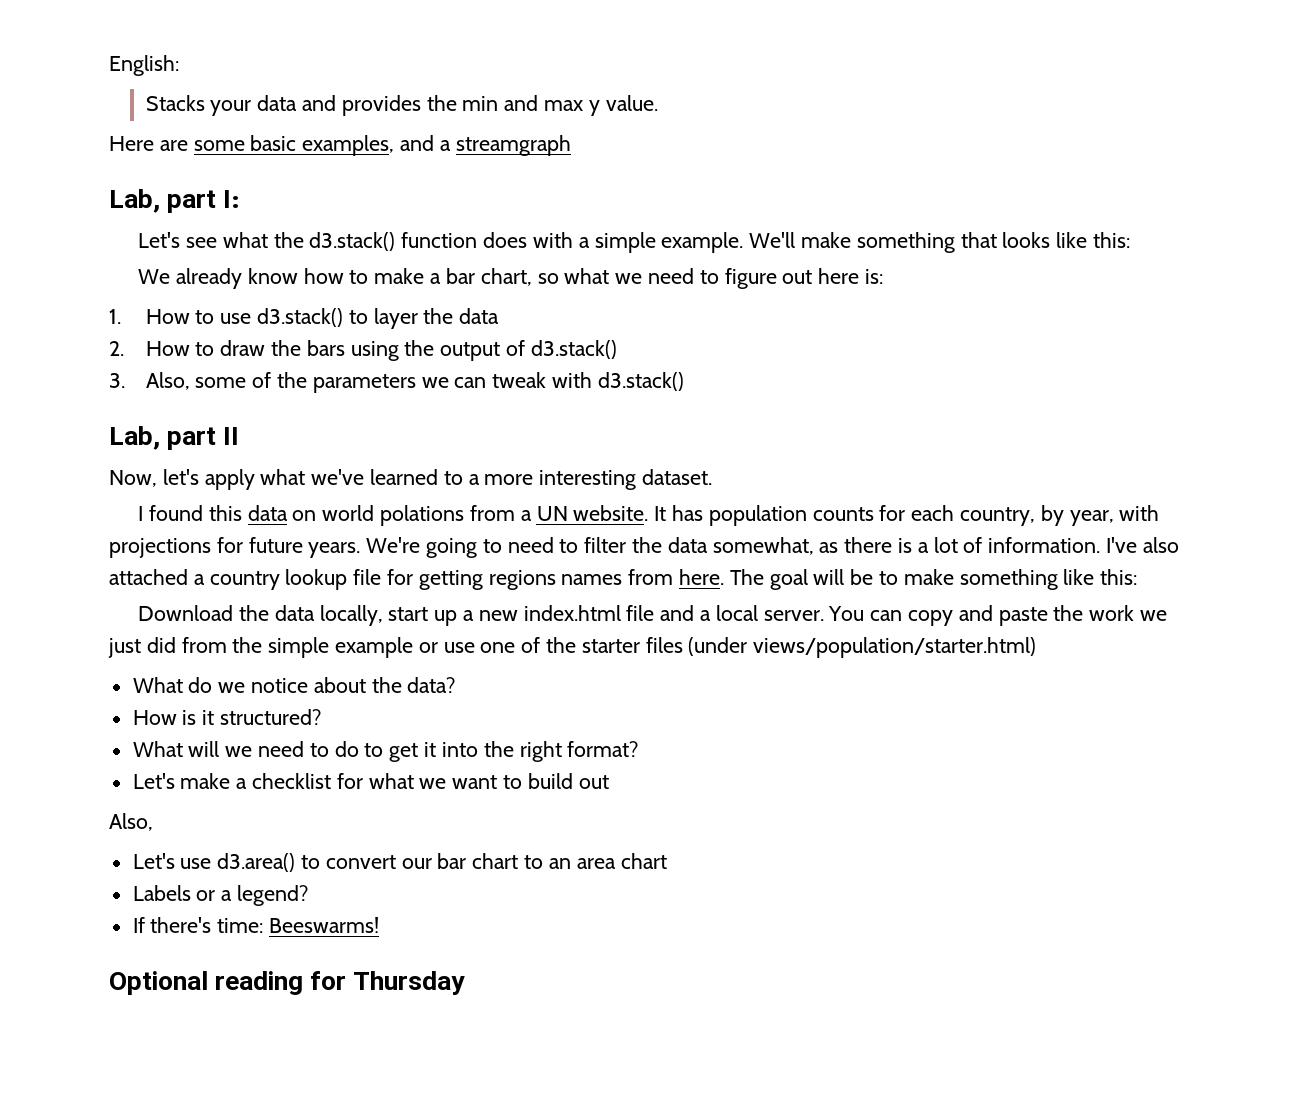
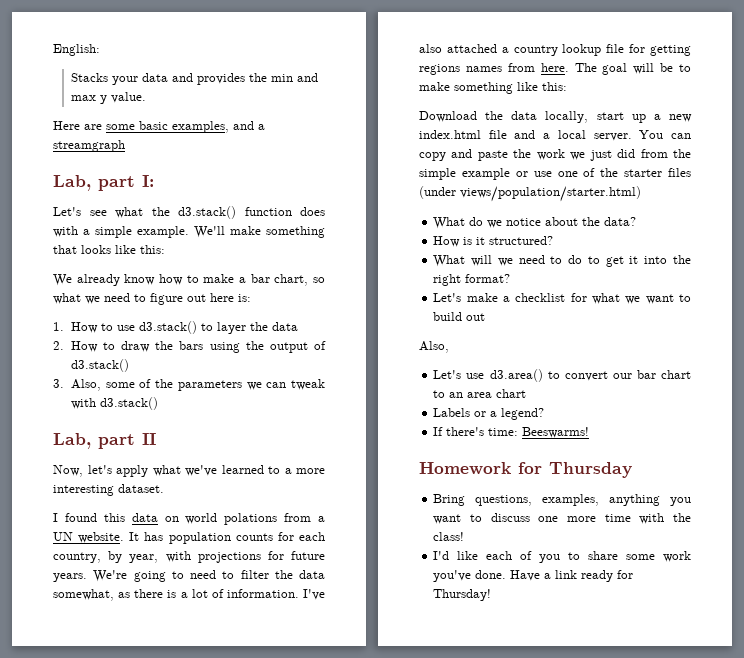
[109,971,304,995] Optional reading -> [419,462,511,475] Homework
(466, 983) none -> [433,494,691,506] [433,513,691,524] [433,532,465,541] [433,551,691,563] [433,570,634,582] [433,589,492,601] // Bring questions, examples, anything you want to discuss one more time with the class! // I'd like each of you to share some work you've done. Have a link ready for Thursday!

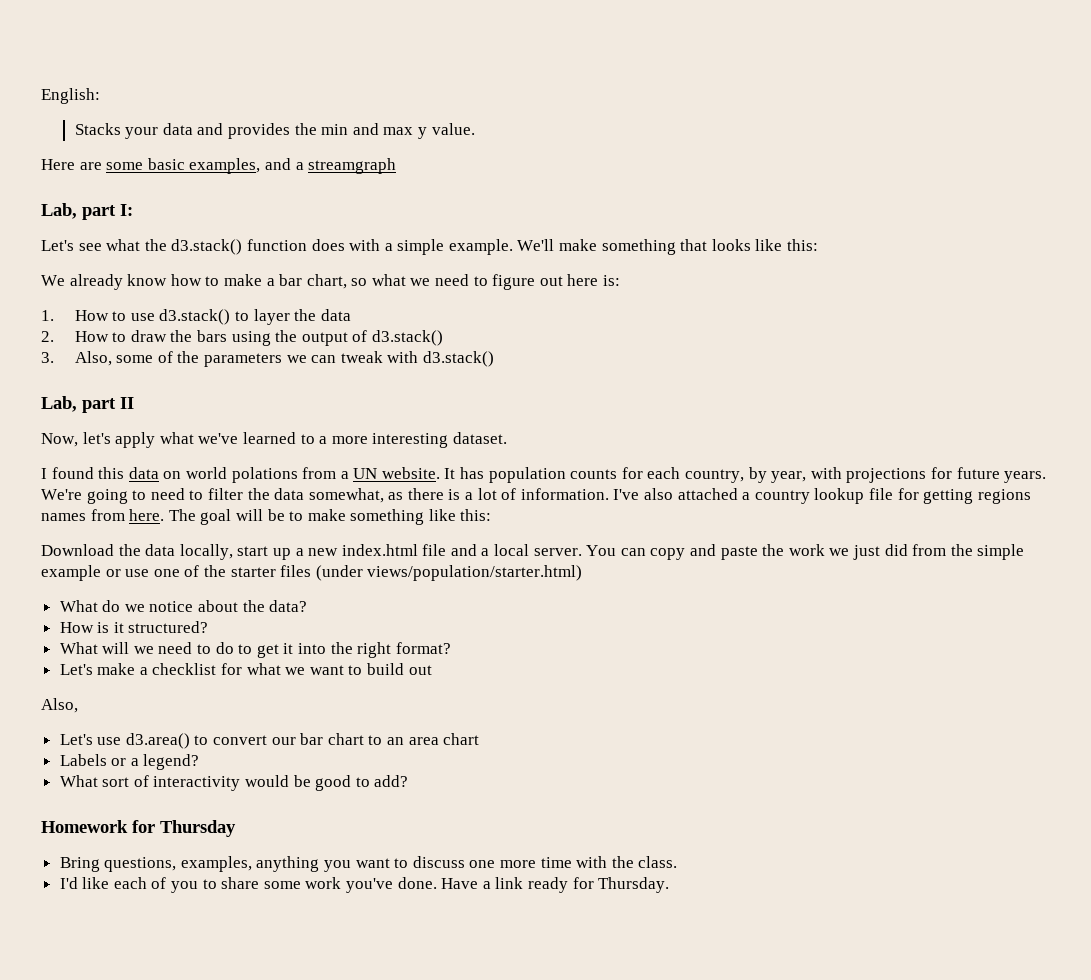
[433,427,590,438] If there's time: Beeswarms! -> [59,775,409,791] What sort of interactivity would be good to add?
[433,532,465,541] class! -> [638,856,678,868] class.
[433,589,492,601] Thursday! -> [598,877,670,893] Thursday.

